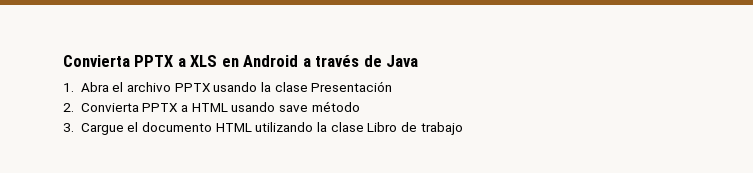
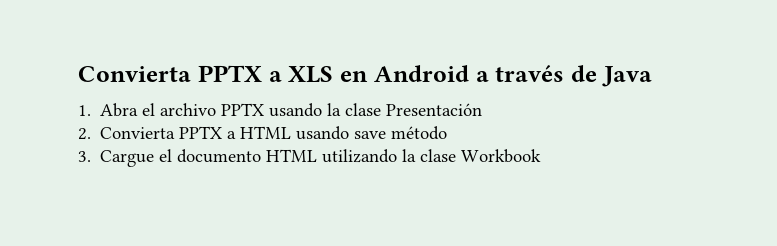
[367,122,463,135] Libro de trabajo -> [461,149,542,163] Workbook

